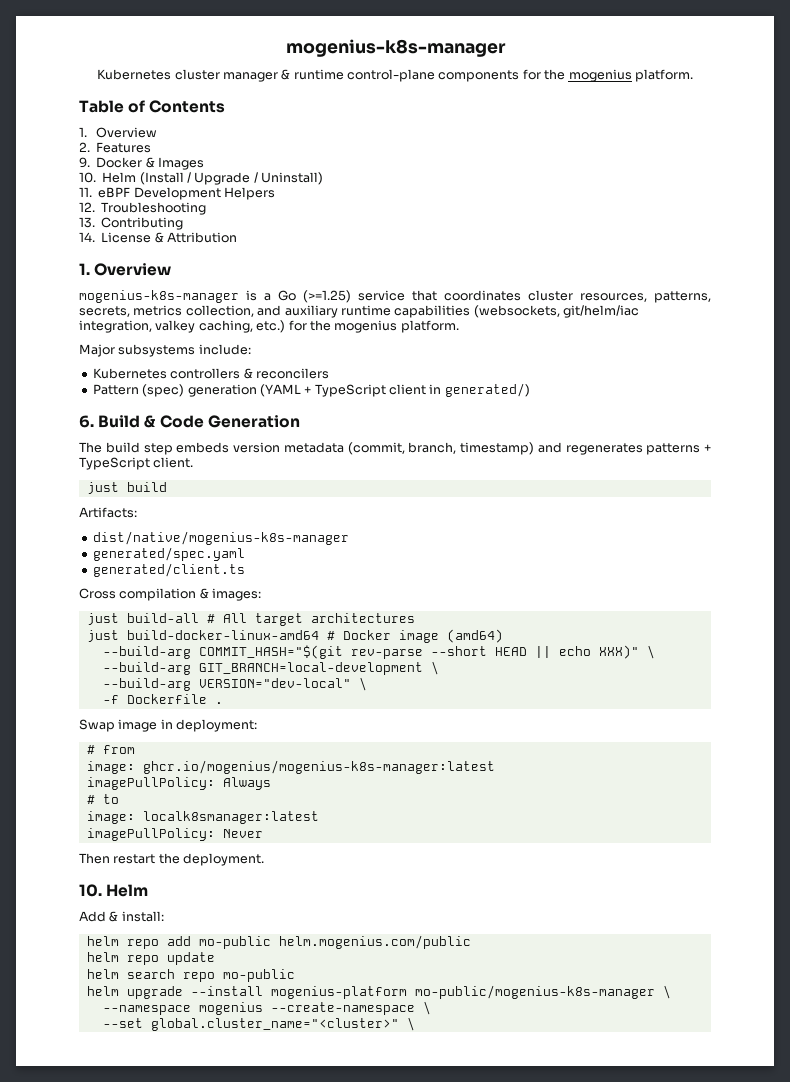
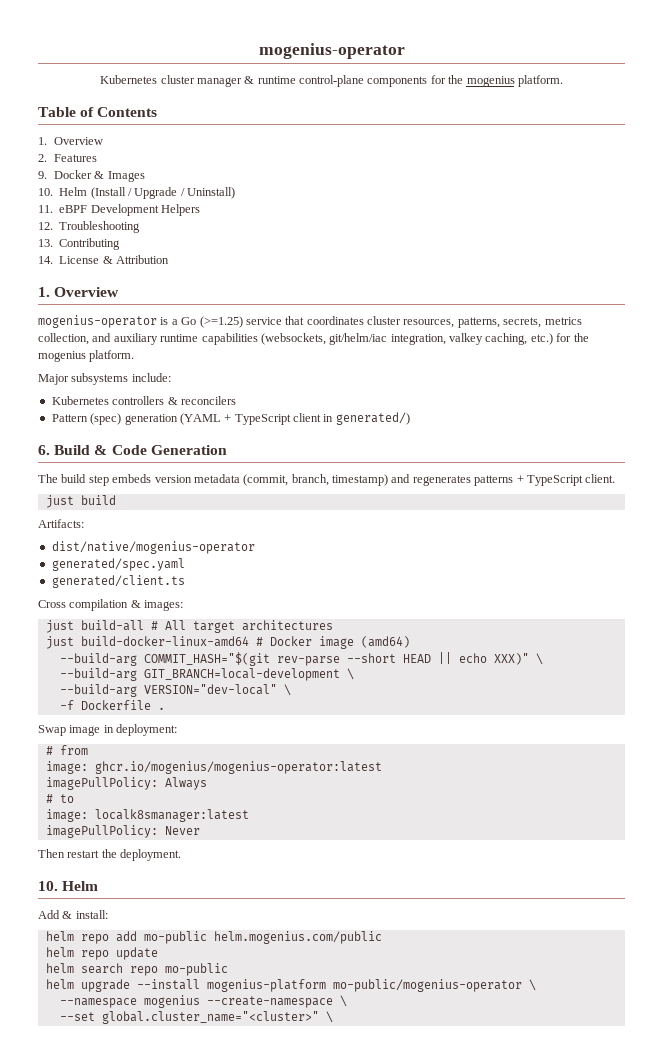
[285,39,506,57] mogenius-k8s-manager -> [258,43,405,59] mogenius-operator
[79,290,239,303] mogenius-k8s-manager -> [38,315,157,328] mogenius-operator
[92,531,349,545] dist/native/mogenius-k8s-manager -> [51,541,255,554] dist/native/mogenius-operator
[142,760,495,774] ghcr.io/mogenius/mogenius-k8s-manager:latest -> [94,761,382,774] ghcr.io/mogenius/mogenius-operator:latest
[414,985,655,999] mo-public/mogenius-k8s-manager -> [332,979,522,992] mo-public/mogenius-operator

